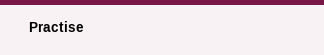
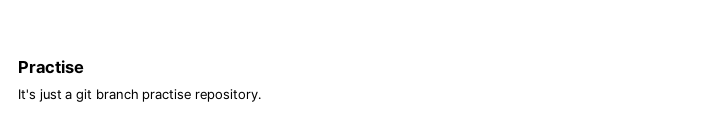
(84, 26) none -> [18,89,261,102] // It's just a git branch practise repository.

